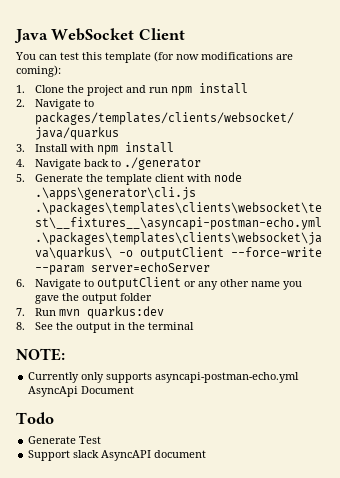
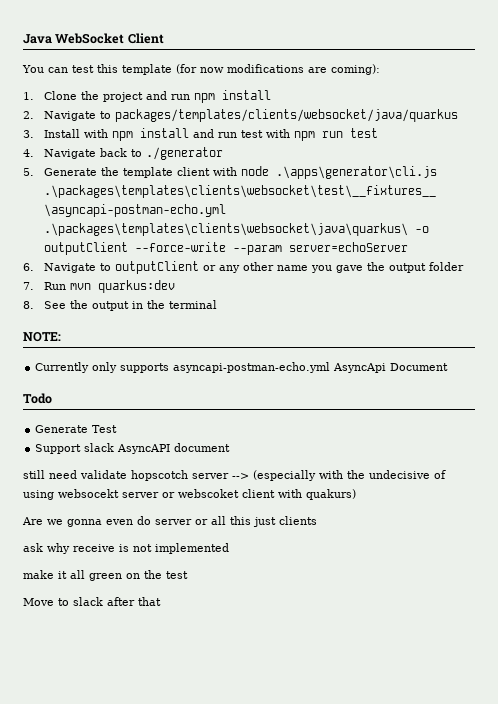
(175, 147) none -> [192,128,378,141] and run test with npm run test
(207, 454) none -> [23,470,446,481] [23,489,356,500] [22,516,317,527] [23,543,229,554] [23,570,188,581] [23,597,161,606] // still need validate hopscotch server --> (especially with the undecisive of using websocekt server or webscoket client with quakurs) // Are we gonna even do server or all this just clients // ask why receive is not implemented // make it all green on the test // Move to slack after that

